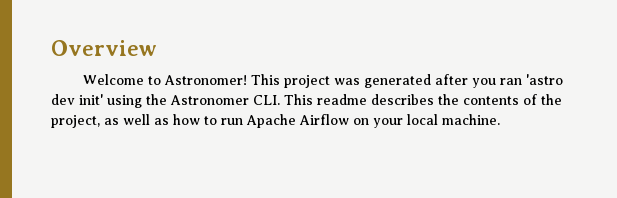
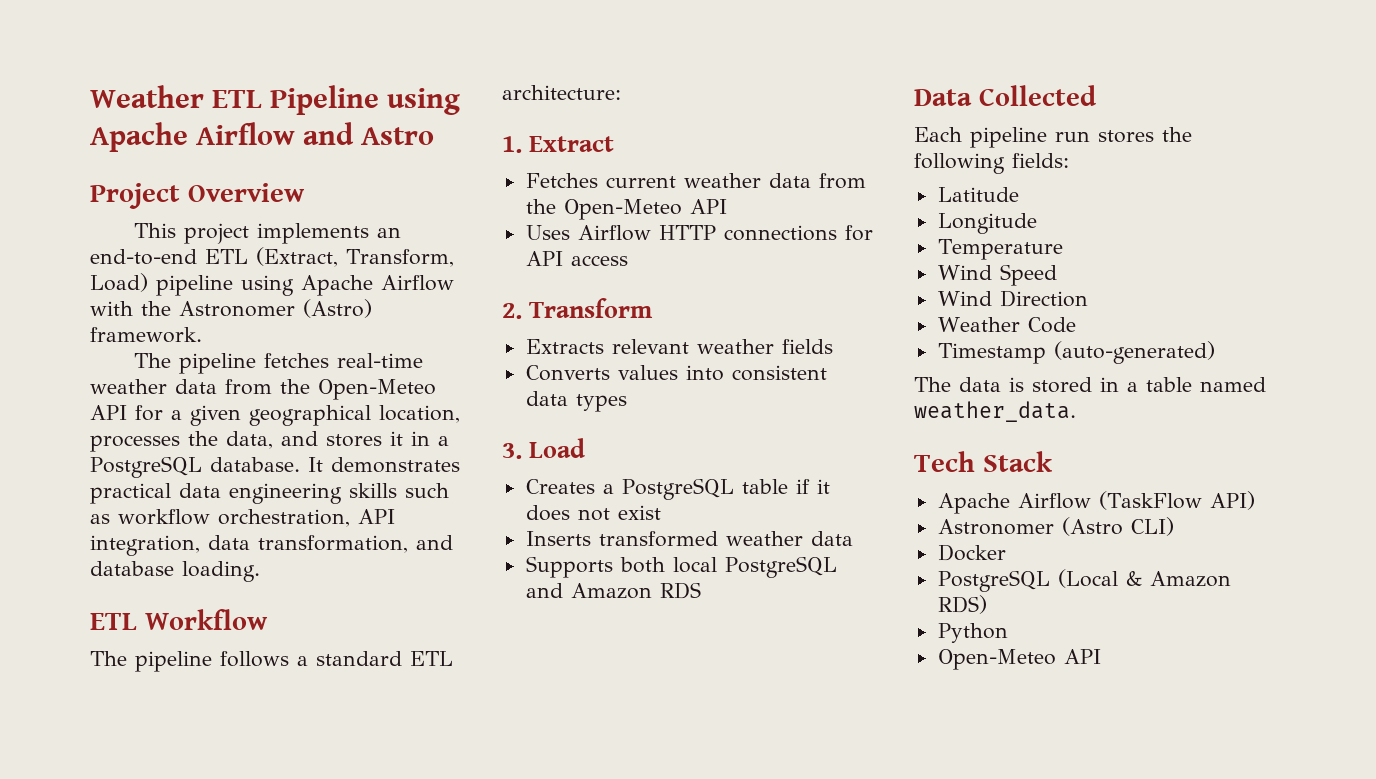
[51,40,157,56] [82,74,563,88] [51,94,562,108] [51,114,500,128] Overview // Welcome to Astronomer! This project was generated after you ran 'astro dev init' using the Astronomer CLI. This readme describes the contents of the project, as well as how to run Apache Airflow on your local machine. -> [90,85,461,115] [90,122,435,152] [90,183,305,209] [133,223,401,244] [90,247,454,267] [90,273,454,296] [90,299,372,318] [90,327,202,343] [133,353,423,374] [90,379,436,400] [90,405,460,426] [90,431,449,452] [90,456,460,478] [90,483,449,504] [90,509,395,527] [90,535,453,556] [90,561,260,582] [90,609,268,630] [90,651,453,672] [502,85,621,100] [502,136,615,153] [525,173,866,189] [525,199,727,220] [525,225,873,241] [525,251,628,266] [502,298,654,319] [525,339,833,354] [525,365,827,381] [525,391,627,412] [502,438,586,459] [525,478,830,500] [525,505,661,521] [525,531,853,547] [525,556,837,578] [525,582,701,599] [914,85,1097,106] [914,127,1192,148] [914,153,1069,174] [937,187,1019,202] [937,213,1037,234] [937,239,1063,260] [937,264,1057,286] [937,290,1088,307] [937,317,1076,333] [937,341,1215,364] [914,377,1266,393] [914,401,1076,422] [914,451,1053,472] [937,491,1255,514] [937,517,1174,536] [937,544,1006,561] [937,569,1231,592] [937,595,987,614] [937,623,1008,643] [937,649,1101,670] Weather ETL Pipeline using Apache Airflow and Astro // Project Overview // This project implements an end-to-end ETL (Extract, Transform, Load) pipeline using Apache Airflow with the Astronomer (Astro) framework. // The pipeline fetches real-time weather data from the Open-Meteo API for a given geographical location, processes the data, and stores it in a PostgreSQL database. It demonstrates practical data engineering skills such as workflow orchestration, API integration, data transformation, and database loading. // ETL Workflow // The pipeline follows a standard ETL architecture: // 1. Extract // Fetches current weather data from the Open-Meteo API // Uses Airflow HTTP connections for API access // 2. Transform // Extracts relevant weather fields // Converts values into consistent data types // 3. Load // Creates a PostgreSQL table if it does not exist // Inserts transformed weather data // Supports both local PostgreSQL and Amazon RDS // Data Collected // Each pipeline run stores the following fields: // Latitude // Longitude // Temperature // Wind Speed // Wind Direction // Weather Code // Timestamp (auto-generated) // The data is stored in a table named weather_data. // Tech Stack // Apache Airflow (TaskFlow API) // Astronomer (Astro CLI) // Docker // PostgreSQL (Local & Amazon RDS) // Python // Open-Meteo API

